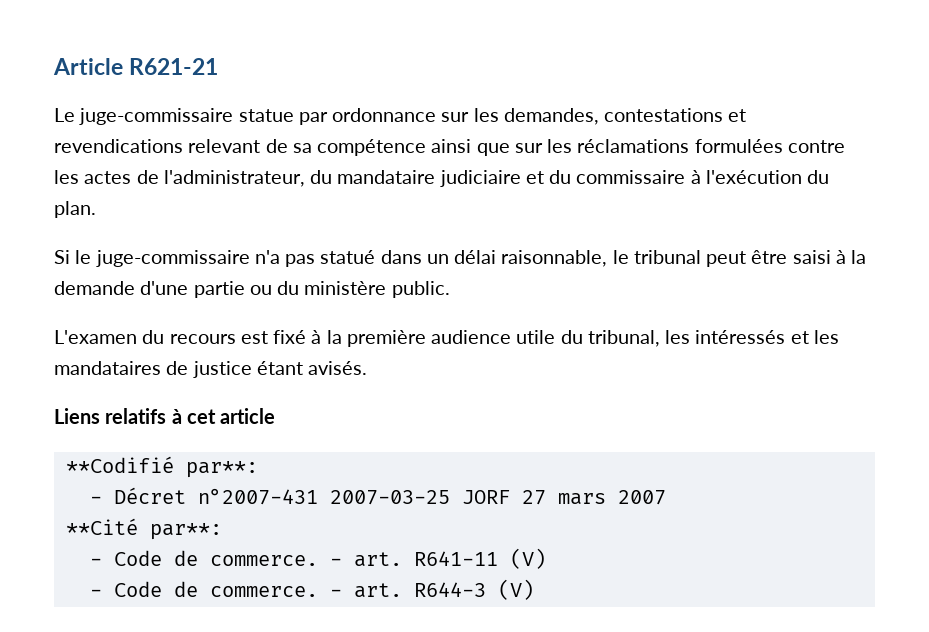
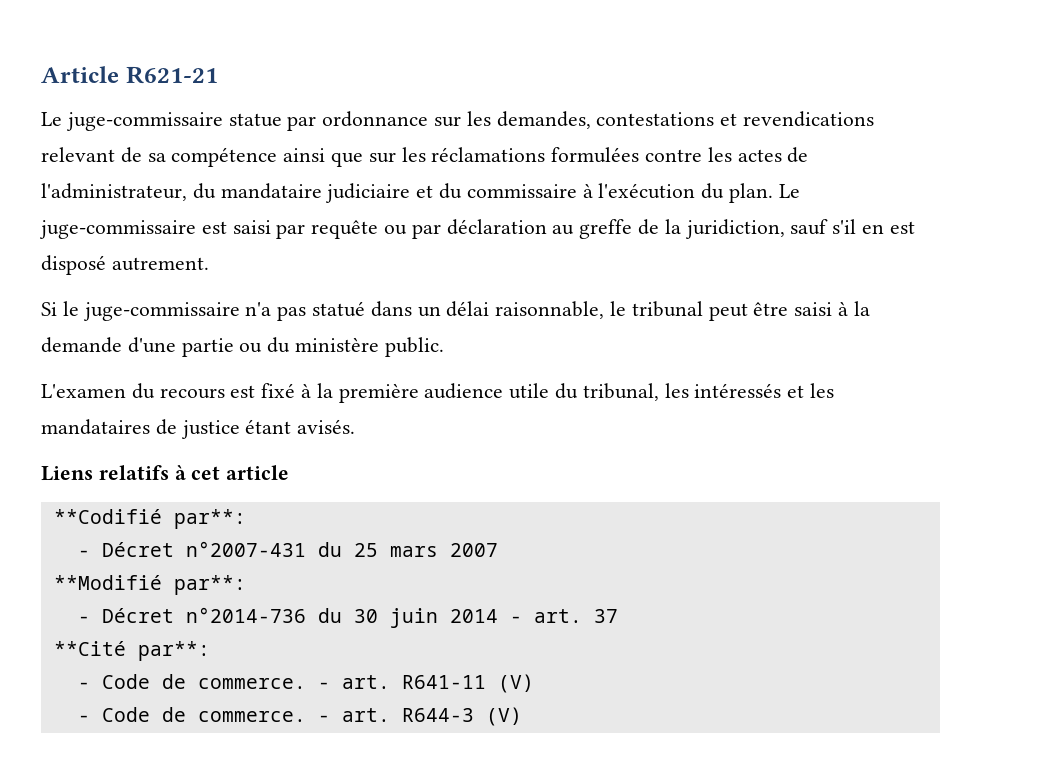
(96, 209) none -> [778,184,800,198] [39,219,915,239] [41,255,209,275] Le juge-commissaire est saisi par requête ou par déclaration au greffe de la juridiction, sauf s'il en est disposé autrement.
[329,490,546,505] 2007-03-25 JORF 27 -> [317,542,378,557] du 25
(666, 497) none -> [53,575,246,595] [77,607,618,628] // **Modifié par**: // - Décret n°2014-736 du 30 juin 2014 - art. 37

